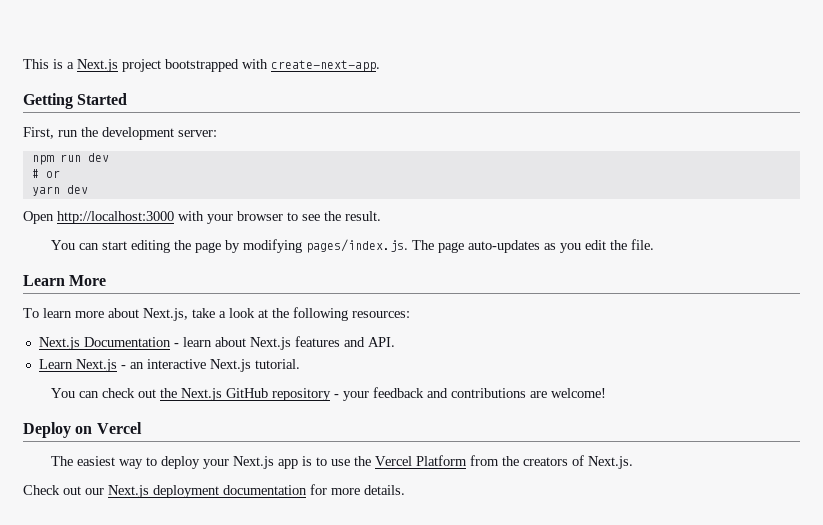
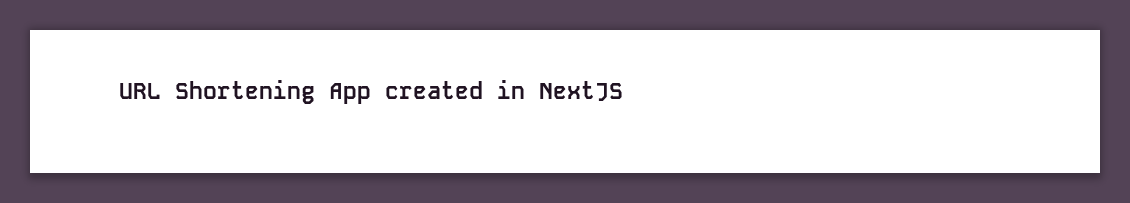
[23,59,380,72] [23,93,128,109] [23,127,217,140] [31,153,109,165] [31,169,60,178] [31,185,88,196] [23,211,381,224] [51,239,655,253] [23,275,107,286] [23,307,410,321] [38,336,395,350] [38,359,300,372] [51,387,607,401] [23,422,142,438] [51,455,634,469] [23,484,405,498] This is a Next.js project bootstrapped with create-next-app. // Getting Started // First, run the development server: // npm run dev // # or // yarn dev // Open http://localhost:3000 with your browser to see the result. // You can start editing the page by modifying pages/index.js. The page auto-updates as you edit the file. // Learn More // To learn more about Next.js, take a look at the following resources: // Next.js Documentation - learn about Next.js features and API. // Learn Next.js - an interactive Next.js tutorial. // You can check out the Next.js GitHub repository - your feedback and contributions are welcome! // Deploy on Vercel // The easiest way to deploy your Next.js app is to use the Vercel Platform from the creators of Next.js. // Check out our Next.js deployment documentation for more details. -> [119,80,623,104] URL Shortening App created in NextJS

